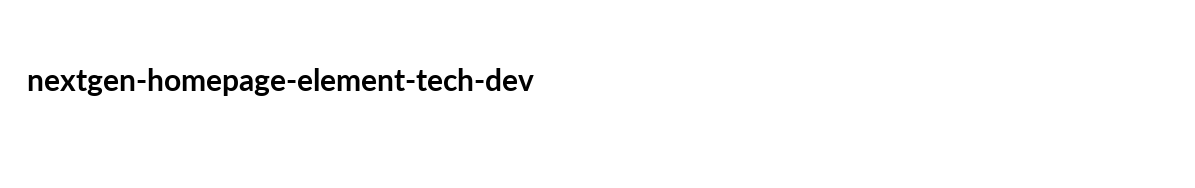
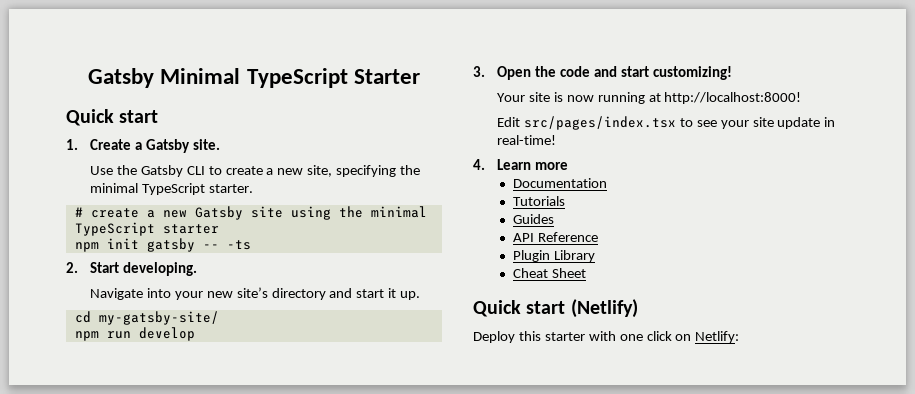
[27,68,534,96] nextgen-homepage-element-tech-dev -> [88,68,420,88] [66,109,159,126] [66,139,220,153] [89,165,421,177] [89,183,253,195] [74,206,427,220] [74,222,219,236] [74,238,251,252] [66,262,197,276] [89,287,421,300] [74,311,219,325] [74,327,195,341] [473,66,732,80] [496,92,802,104] [496,116,836,130] [496,135,556,145] [473,159,568,170] [512,178,607,188] [512,196,565,206] [512,214,554,224] [512,232,598,242] [512,250,595,262] [512,268,586,278] [473,299,638,318] [473,331,740,343] Gatsby Minimal TypeScript Starter // Quick start // 1. Create a Gatsby site. // Use the Gatsby CLI to create a new site, specifying the minimal TypeScript starter. // # create a new Gatsby site using the minimal TypeScript starter // npm init gatsby -- -ts // 2. Start developing. // Navigate into your new site’s directory and start it up. // cd my-gatsby-site/ // npm run develop // 3. Open the code and start customizing! // Your site is now running at http://localhost:8000! // Edit src/pages/index.tsx to see your site update in real-time! // 4. Learn more // Documentation // Tutorials // Guides // API Reference // Plugin Library // Cheat Sheet // Quick start (Netlify) // Deploy this starter with one click on Netlify:

